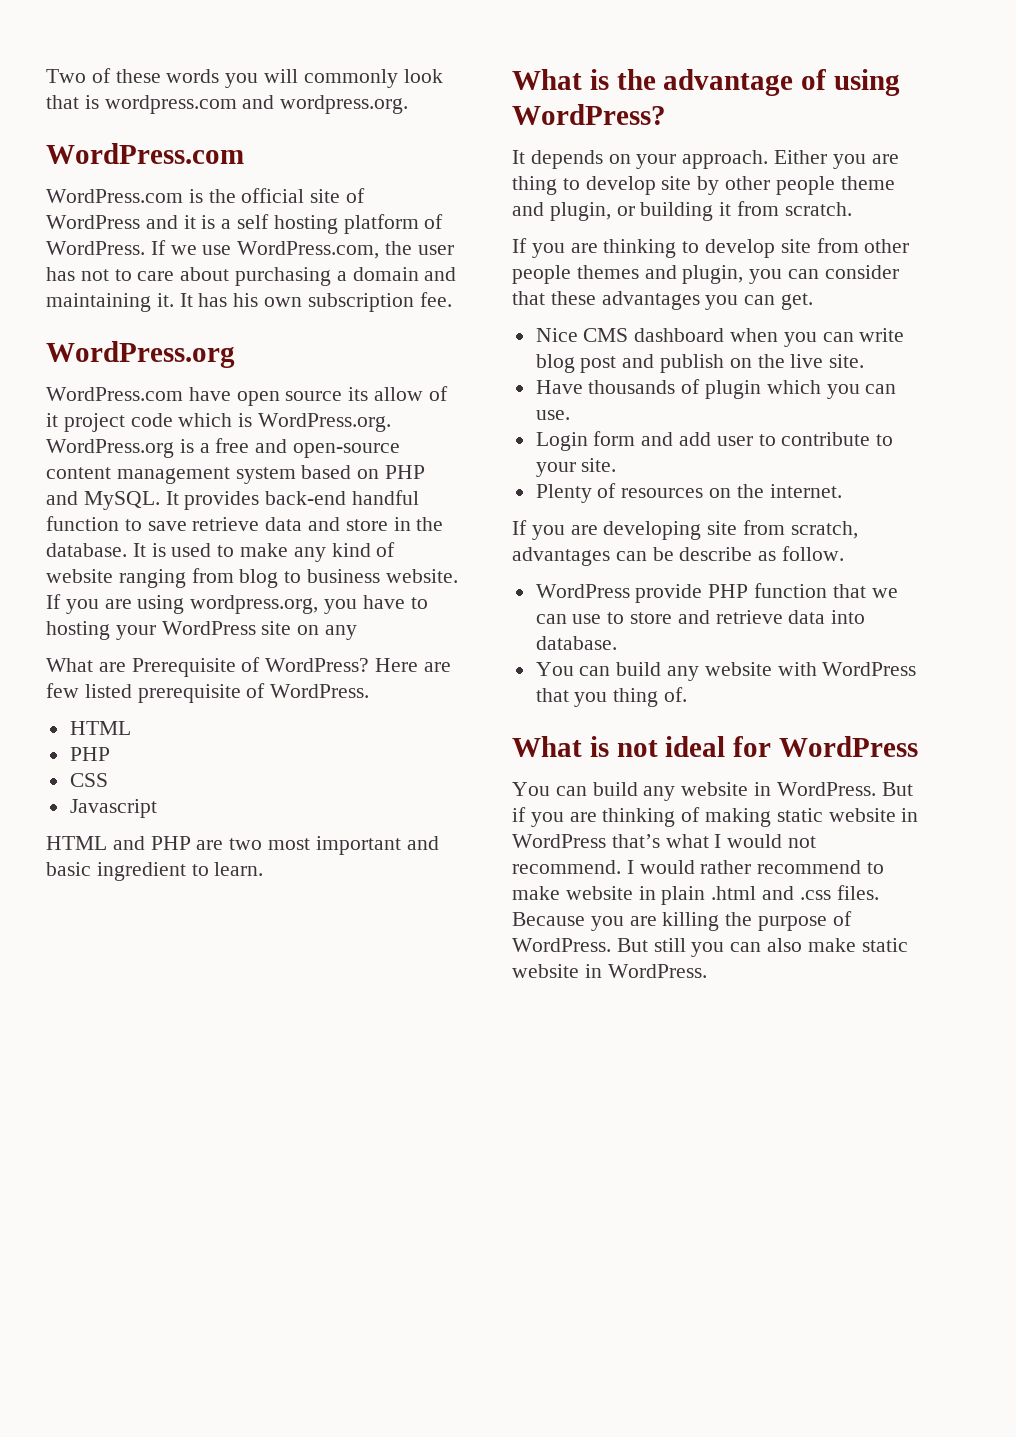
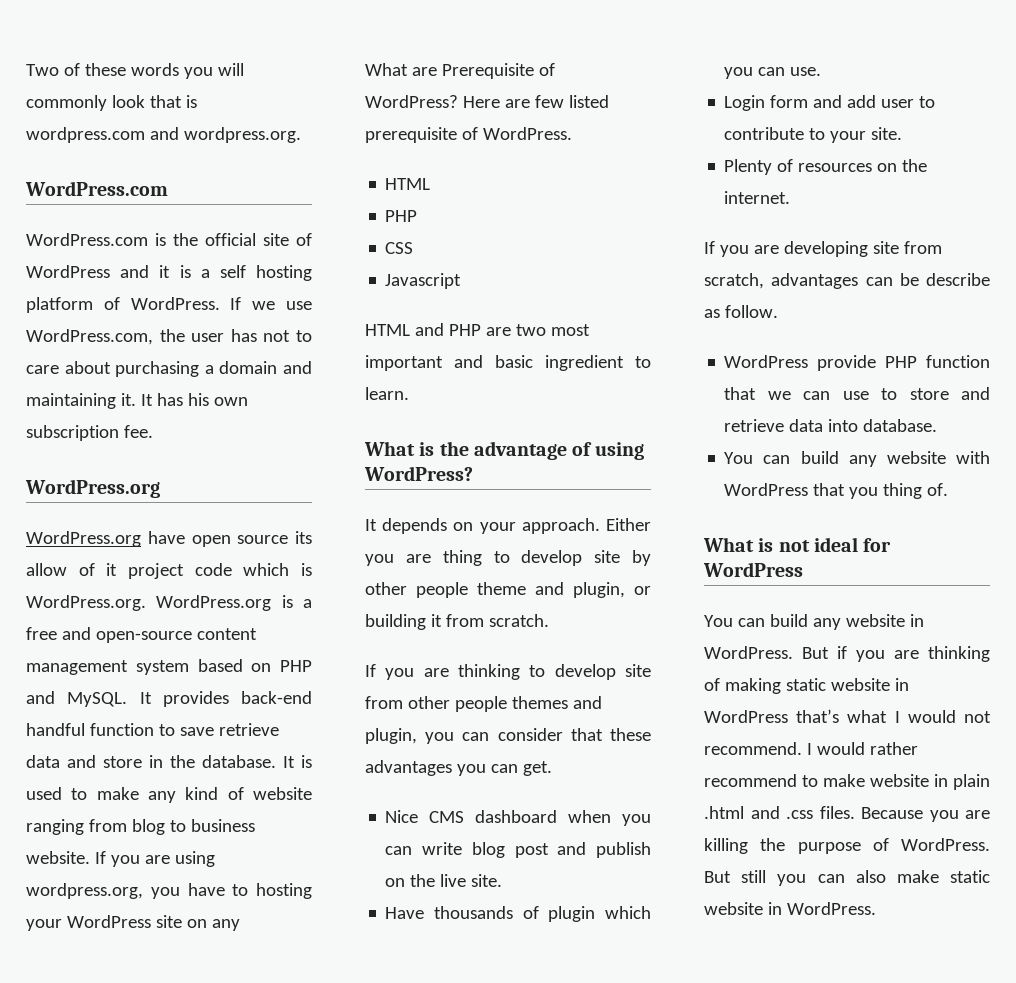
[46,387,183,401] WordPress.com -> [26,531,141,547] WordPress.org

